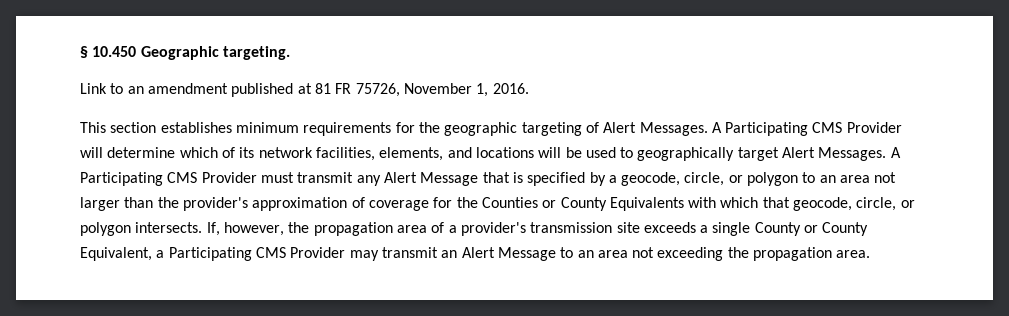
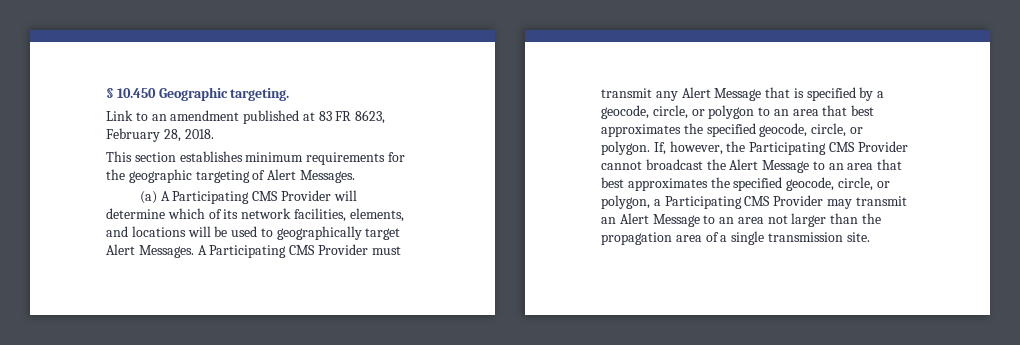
[314,83,529,97] 81 FR 75726, November 1, 2016. -> [318,110,386,124] [106,128,214,142] 83 FR 8623, February 28, 2018.
(708, 129) none -> [139,191,157,204] // (a)
[874,172,897,183] [80,197,915,211] [80,222,203,236] not larger than the provider's approximation of coverage for the Counties or County Equivalents with which that geocode, circle, or polygon intersects. -> [822,105,875,116] [601,123,863,137] [601,141,650,155] that best approximates the specified geocode, circle, or polygon.
[313,222,869,236] [80,247,152,261] propagation area of a provider's transmission site exceeds a single County or County Equivalent, -> [749,141,908,155] [601,159,903,173] [601,177,890,191] [601,195,650,209] Participating CMS Provider cannot broadcast the Alert Message to an area that best approximates the specified geocode, circle, or polygon,
[657,247,871,261] exceeding the propagation area. -> [791,213,882,227] [601,231,870,245] larger than the propagation area of a single transmission site.

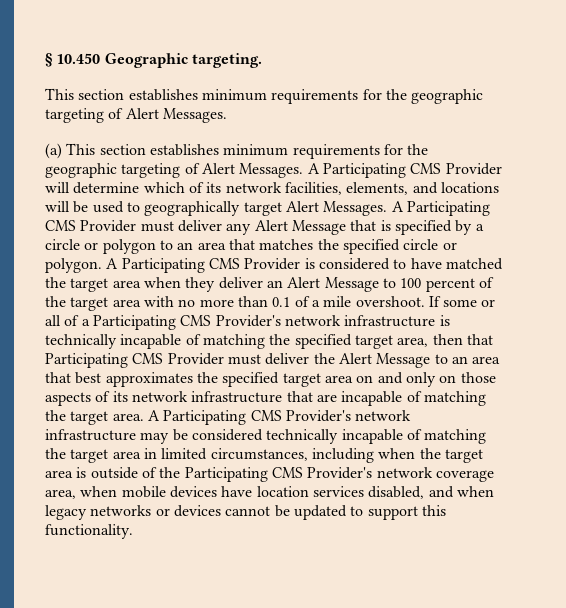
[106,110,386,124] [106,128,214,142] // Link to an amendment published at 83 FR 8623, February 28, 2018. -> (262, 60) none
(157, 197) none -> [66,143,429,159] [45,163,304,178] This section establishes minimum requirements for the geographic targeting of Alert Messages.
[601,88,652,98] transmit -> [177,220,222,232] deliver
[601,105,688,119] geocode, circle, -> [45,239,80,250] circle
[851,105,875,116] [601,123,863,137] [601,141,908,155] [601,159,703,170] best approximates the specified geocode, circle, or polygon. If, however, the Participating CMS Provider cannot broadcast -> [259,239,457,254] [45,258,503,273] [45,277,494,292] [45,296,496,311] [45,315,450,330] [45,334,493,349] [45,353,310,368] matches the specified circle or polygon. A Participating CMS Provider is considered to have matched the target area when they deliver an Alert Message to 100 percent of the target area with no more than 0.1 of a mile overshoot. If some or all of a Participating CMS Provider's network infrastructure is technically incapable of matching the specified target area, then that Participating CMS Provider must deliver
[786,177,890,191] [601,195,907,209] [601,213,882,227] [601,231,870,245] geocode, circle, or polygon, a Participating CMS Provider may transmit an Alert Message to an area not larger than the propagation area of a single transmission site. -> [282,372,496,387] [45,391,486,406] [45,410,412,425] [45,429,487,444] [45,448,483,463] [45,467,494,482] [45,486,494,499] [45,505,446,520] [45,524,133,539] target area on and only on those aspects of its network infrastructure that are incapable of matching the target area. A Participating CMS Provider's network infrastructure may be considered technically incapable of matching the target area in limited circumstances, including when the target area is outside of the Participating CMS Provider's network coverage area, when mobile devices have location services disabled, and when legacy networks or devices cannot be updated to support this functionality.

